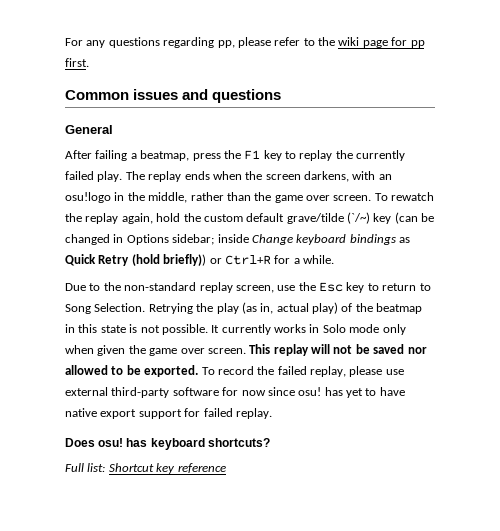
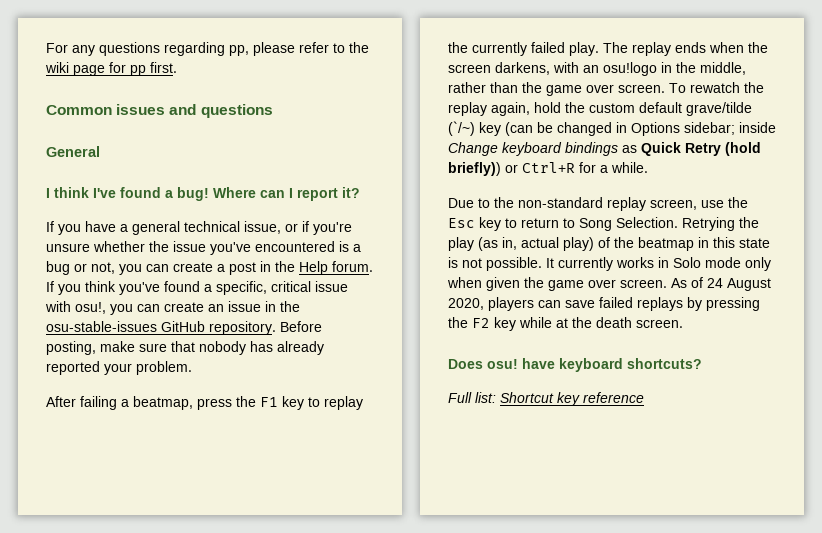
(113, 129) none -> [46,187,360,201] [46,221,352,235] [46,241,361,255] [46,261,373,275] [46,281,348,295] [45,301,300,315] [46,321,322,335] [46,341,324,355] [46,361,192,375] // I think I've found a bug! Where can I report it? // If you have a general technical issue, or if you're unsure whether the issue you've encountered is a bug or not, you can create a post in the Help forum. If you think you've found a specific, critical issue with osu!, you can create an issue in the osu-stable-issues GitHub repository. Before posting, make sure that nobody has already reported your problem.
[249,344,427,356] [65,365,404,377] [65,387,405,398] [65,408,272,419] This replay will not be saved nor allowed to be exported. To record the failed replay, please use external third-party software for now since osu! has yet to have native export support for failed replay. -> [671,277,771,291] [448,297,760,311] [448,317,683,331] As of 24 August 2020, players can save failed replays by pressing the F2 key while at the death screen.
[126,438,148,447] has -> [522,358,555,369] have

